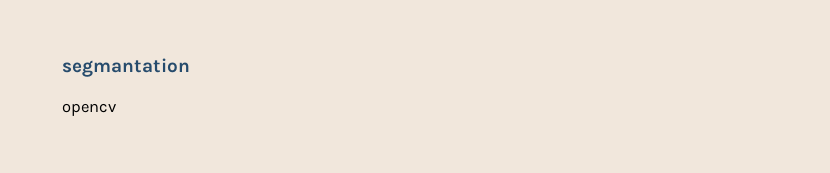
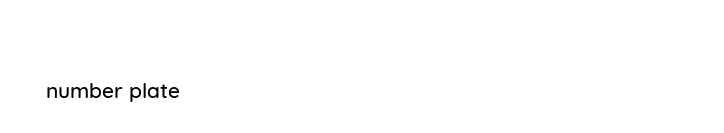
[62,58,190,77] [62,103,116,116] segmantation // opencv -> [46,83,180,102] number plate

